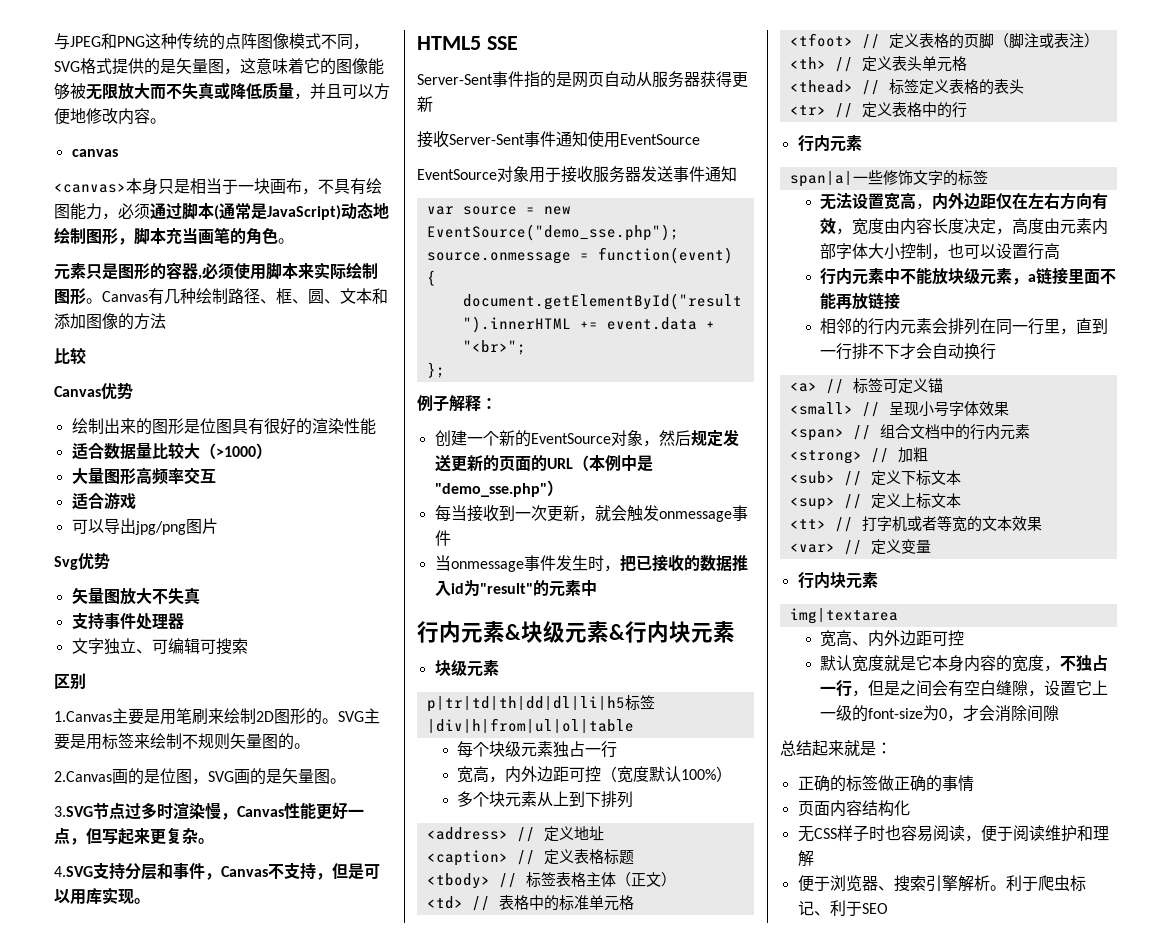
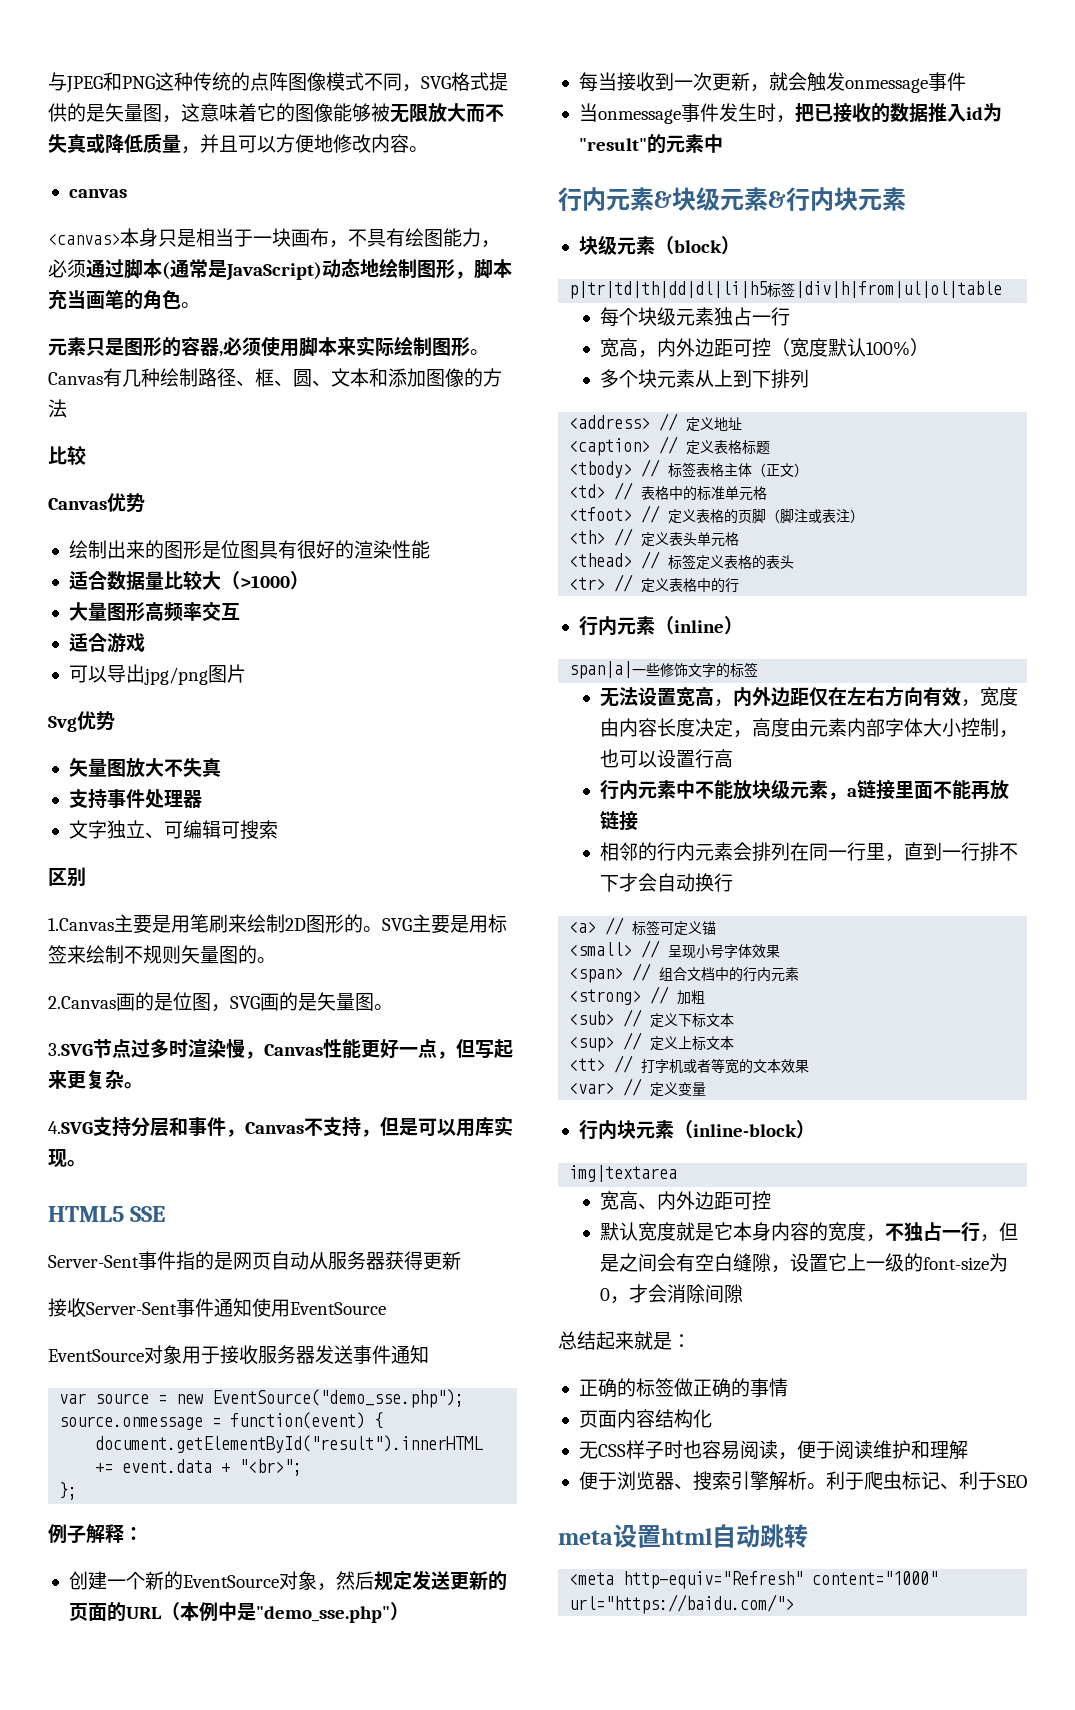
(499, 668) none -> [654,236,740,255] （block）
(862, 143) none -> [654,616,743,635] （inline）
(878, 580) none -> [673,1120,815,1139] （inline-block）
(888, 908) none -> [558,1524,808,1548] [569,1571,939,1589] [569,1594,795,1614] // meta设置html自动跳转 // <meta http-equiv="Refresh" content="1000" url="https://baidu.com/">

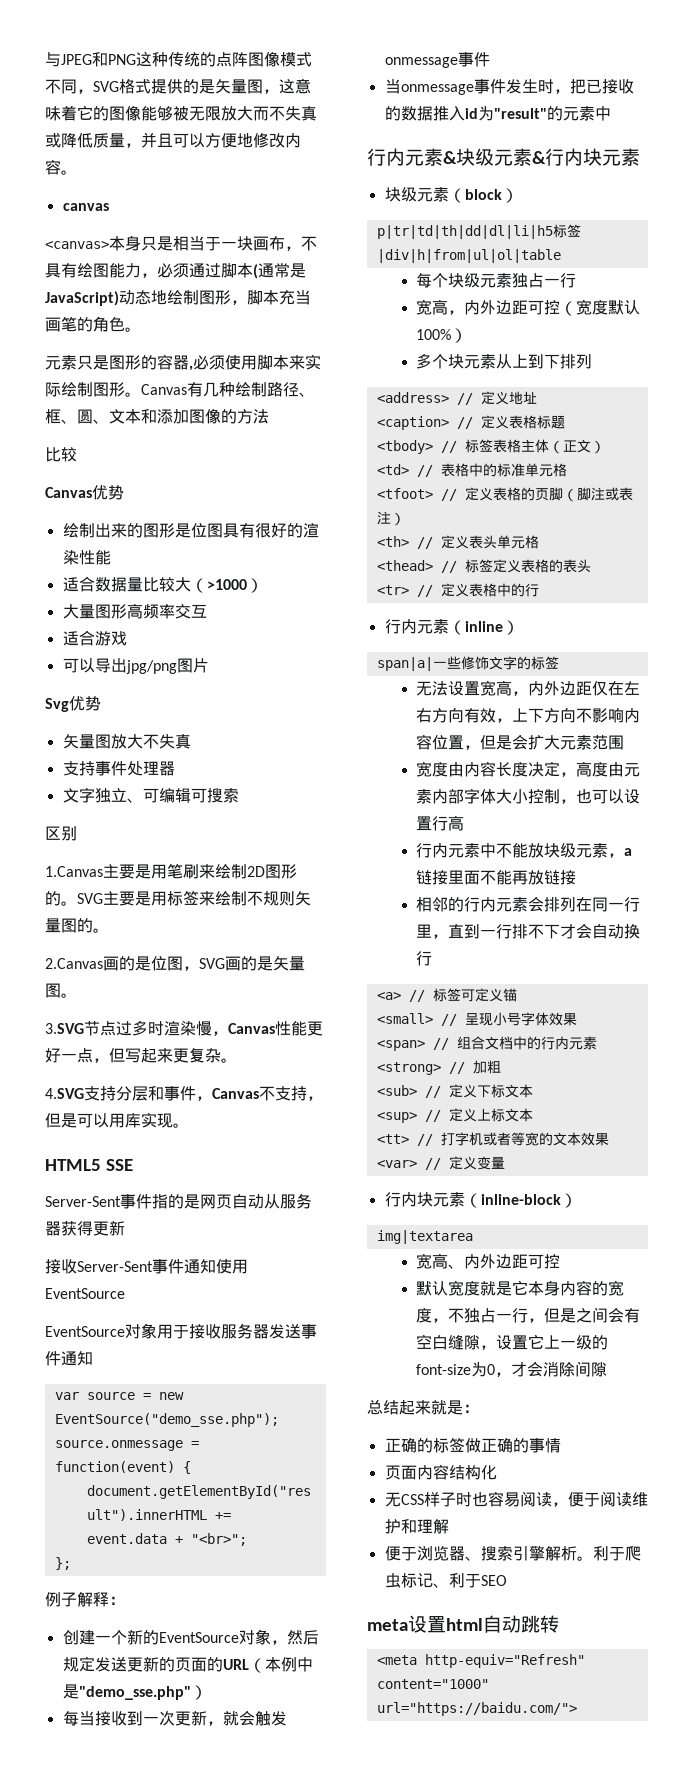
(981, 703) none -> [512,707,641,723] [416,734,625,750] 上下方向不影响内容位置，但是会扩大元素范围 //

